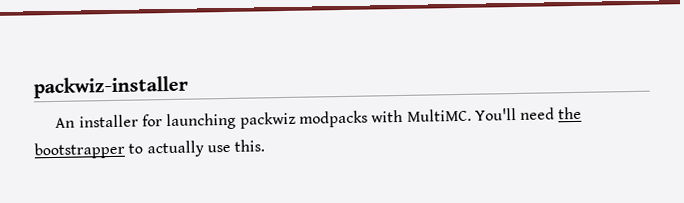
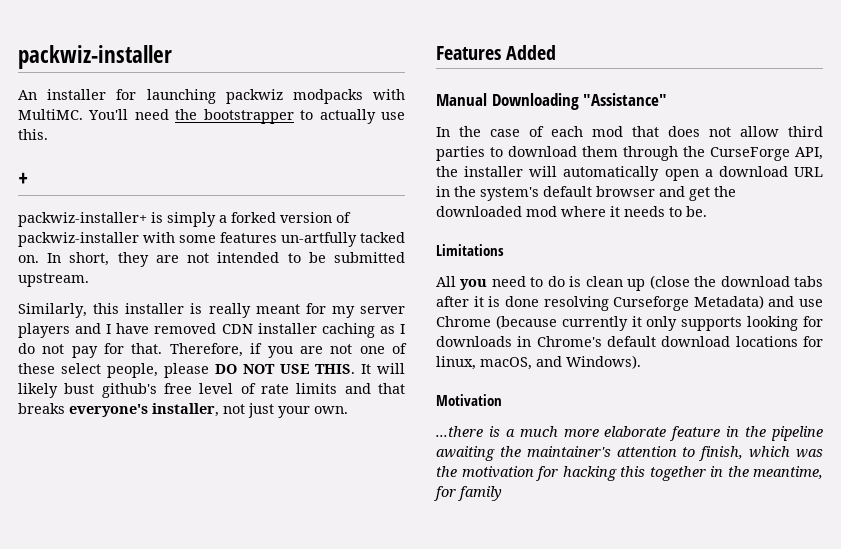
(266, 145) none -> [18,172,28,186] [18,212,351,227] [18,232,405,247] [18,252,406,267] [18,273,89,287] [18,303,405,318] [18,323,405,338] [18,343,408,358] [18,363,405,378] [18,383,405,398] [18,403,348,418] [436,45,557,60] [436,93,668,110] [436,126,823,137] [436,146,823,161] [436,166,823,181] [436,186,736,201] [436,206,707,217] [436,244,504,256] [436,275,823,291] [436,295,823,311] [436,315,823,331] [436,336,823,347] [436,355,641,370] [436,394,502,406] [436,426,823,441] [436,446,823,461] [436,466,823,481] [433,486,502,501] // + // packwiz-installer+ is simply a forked version of packwiz-installer with some features un-artfully tacked on. In short, they are not intended to be submitted upstream. // Similarly, this installer is really meant for my server players and I have removed CDN installer caching as I do not pay for that. Therefore, if you are not one of these select people, please DO NOT USE THIS. It will likely bust github's free level of rate limits and that breaks everyone's installer, not just your own. // Features Added // Manual Downloading "Assistance" // In the case of each mod that does not allow third parties to download them through the CurseForge API, the installer will automatically open a download URL in the system's default browser and get the downloaded mod where it needs to be. // Limitations // All you need to do is clean up (close the download tabs after it is done resolving Curseforge Metadata) and use Chrome (because currently it only supports looking for downloads in Chrome's default download locations for linux, macOS, and Windows). // Motivation // ...there is a much more elaborate feature in the pipeline awaiting the maintainer's attention to finish, which was the motivation for hacking this together in the meantime, for family

